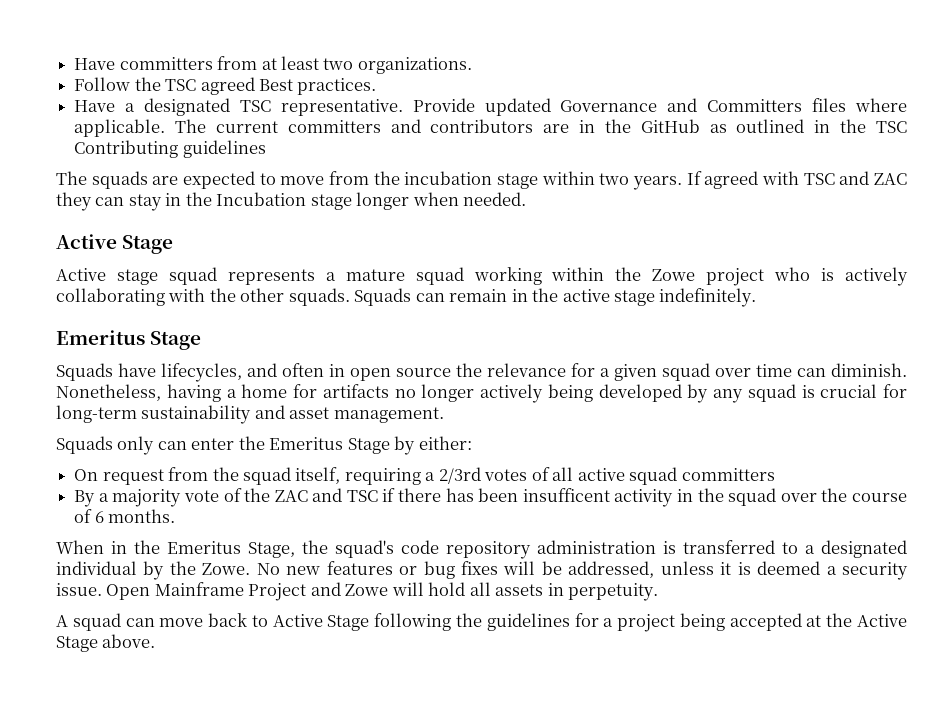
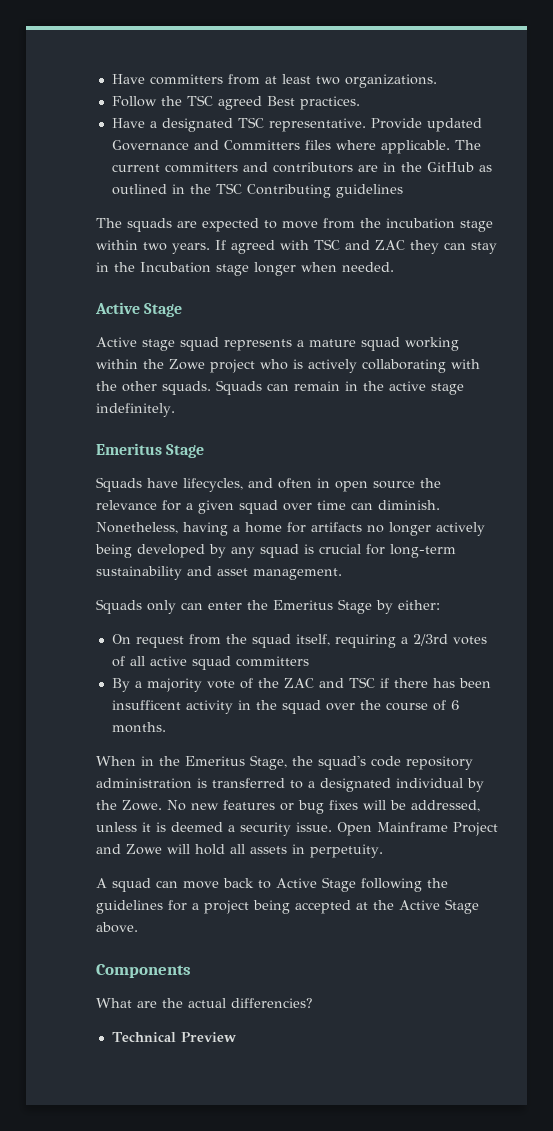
(156, 641) none -> [96,964,191,978] [96,998,313,1008] [111,1032,236,1042] // Components // What are the actual differencies? // Technical Preview

